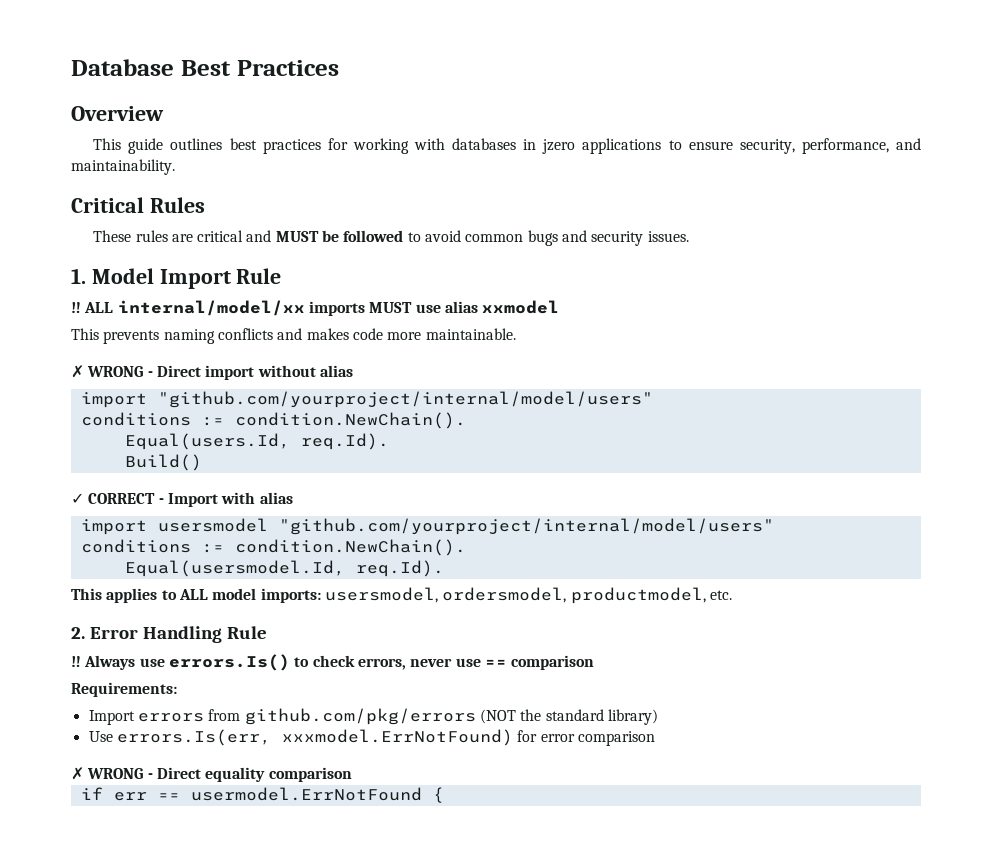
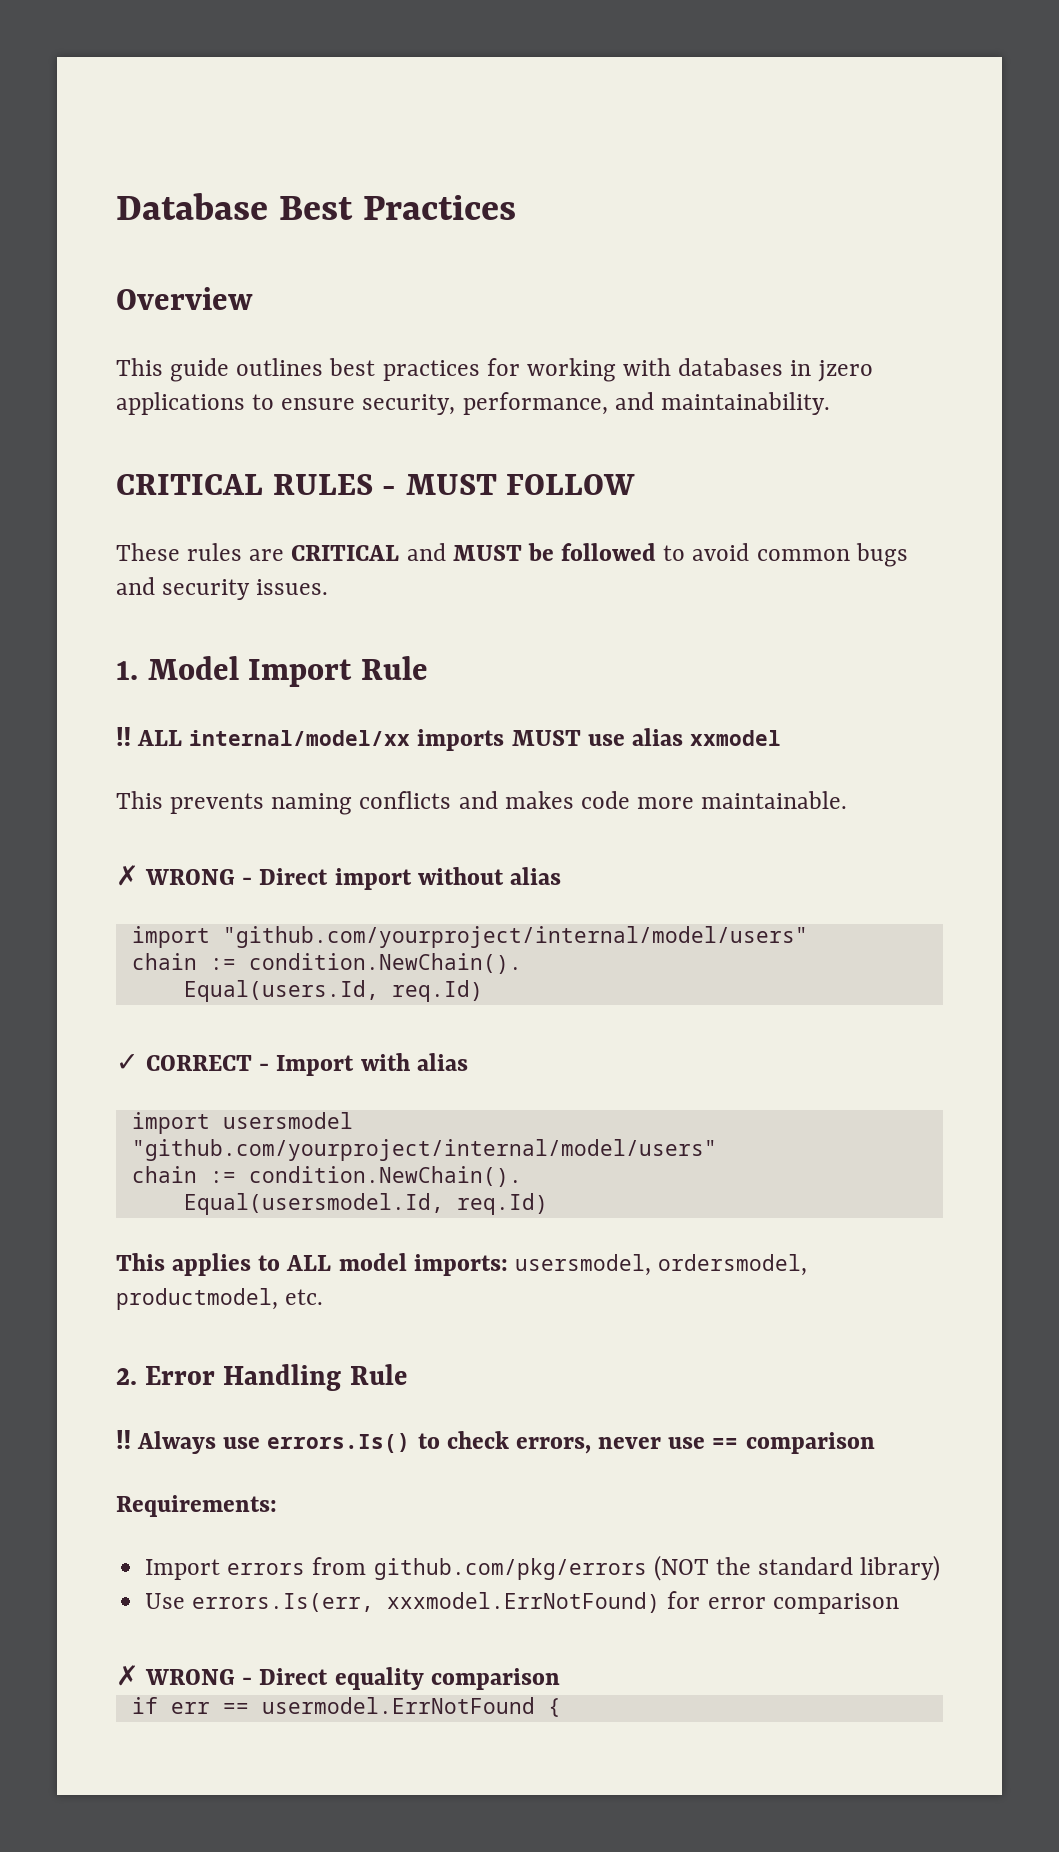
[71,197,205,213] Critical Rules -> [116,474,636,495] CRITICAL RULES - MUST FOLLOW
[197,230,244,242] critical -> [291,545,400,561] CRITICAL
[80,412,191,426] conditions -> [131,953,197,970] chain
[300,433,389,450] [124,454,202,471] req.Id). // Build() -> [391,980,483,1002] req.Id)
[80,539,191,553] conditions -> [131,1166,197,1183] chain
[355,560,444,577] req.Id). -> [456,1193,548,1215] req.Id)

